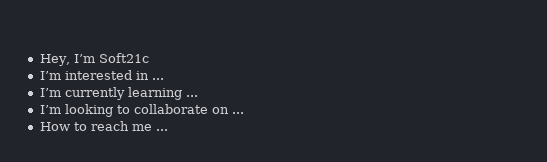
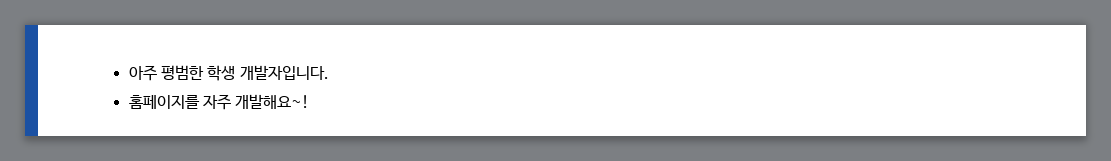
[39,53,149,66] [39,70,164,80] [39,87,198,100] [39,104,244,117] [39,121,168,131] Hey, I’m Soft21c // I’m interested in ... // I’m currently learning ... // I’m looking to collaborate on ... // How to reach me ... -> [128,65,329,81] [128,94,310,110] 아주 평범한 학생 개발자입니다. // 홈페이지를 자주 개발해요~!

